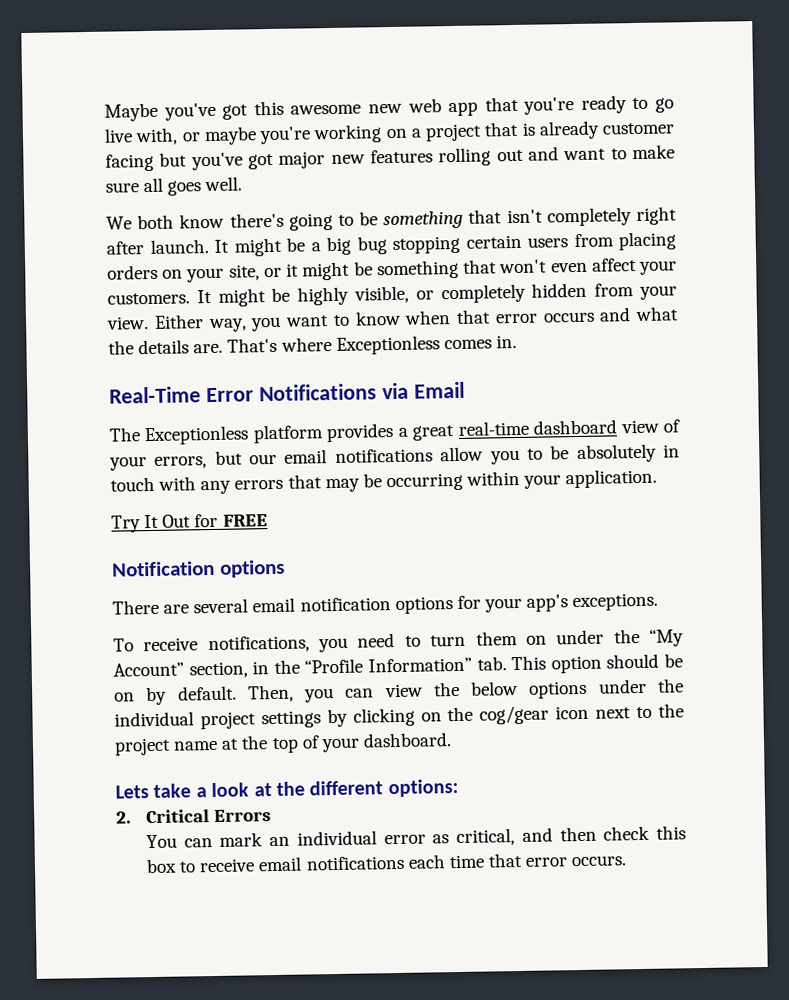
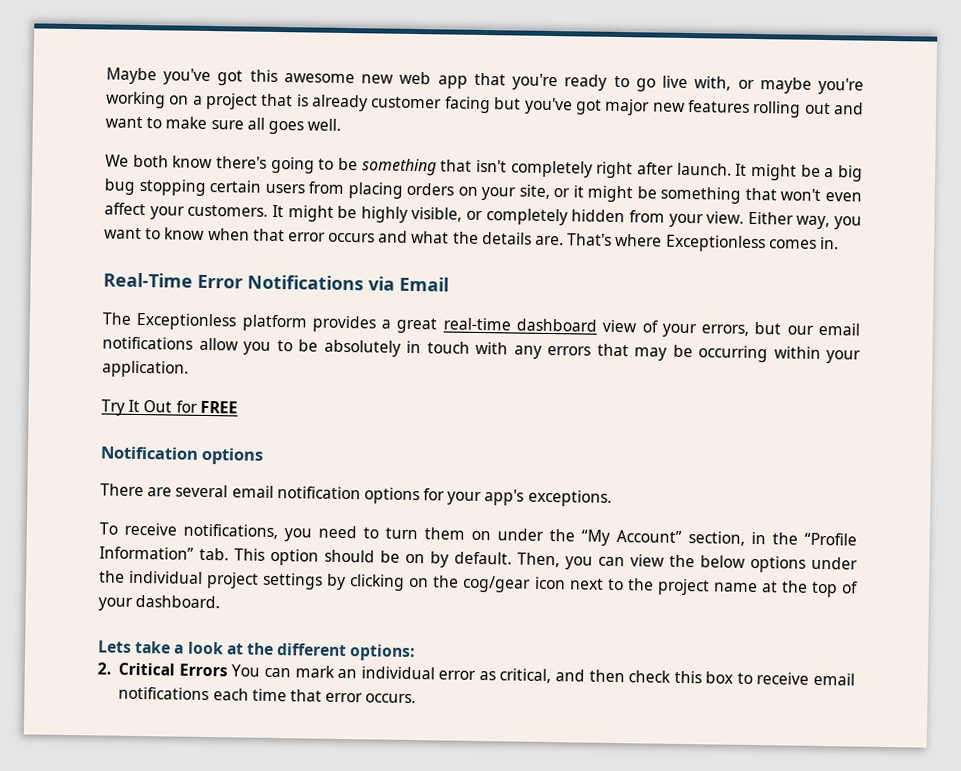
(272, 816) // -> (228, 670) none

